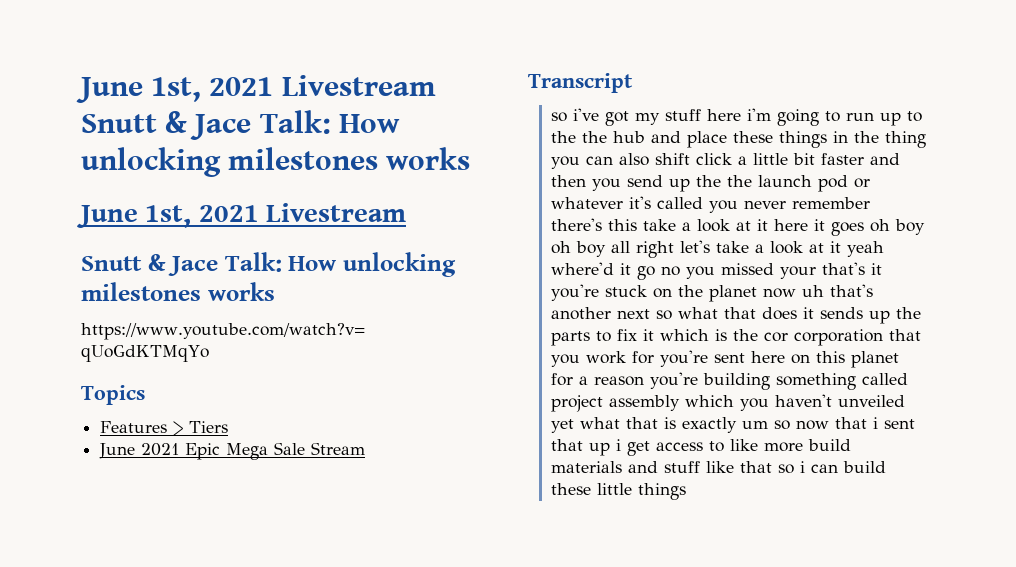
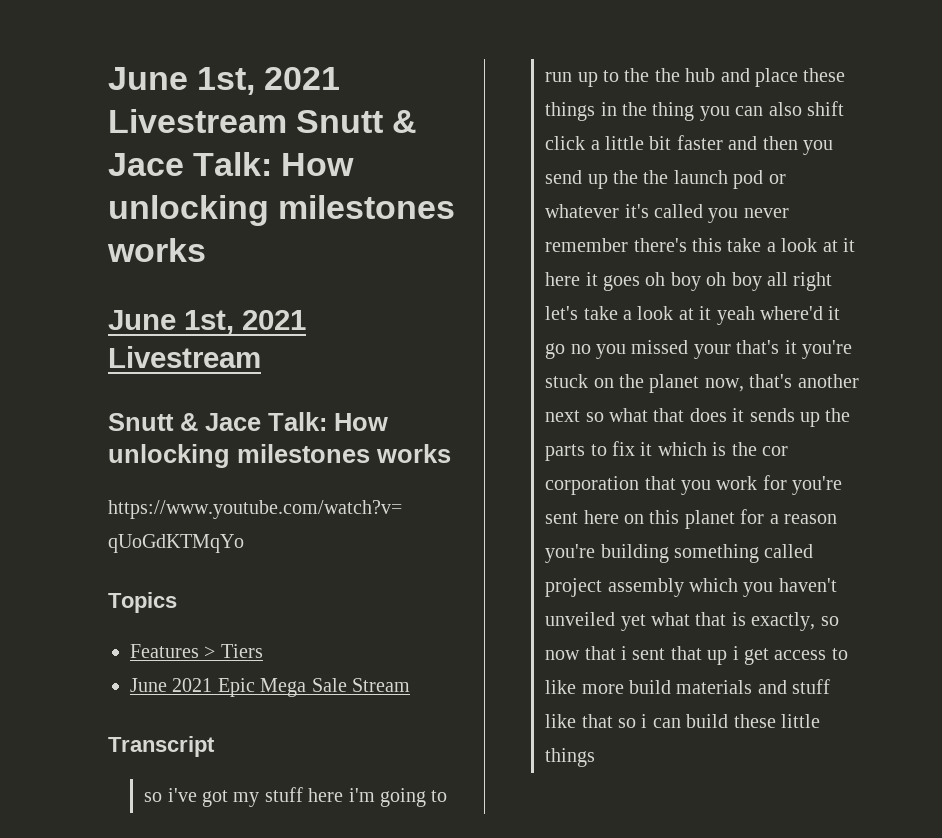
[763,285,825,298] now uh -> [704,378,744,392] now,
[682,417,769,433] exactly um -> [751,612,816,631] exactly,

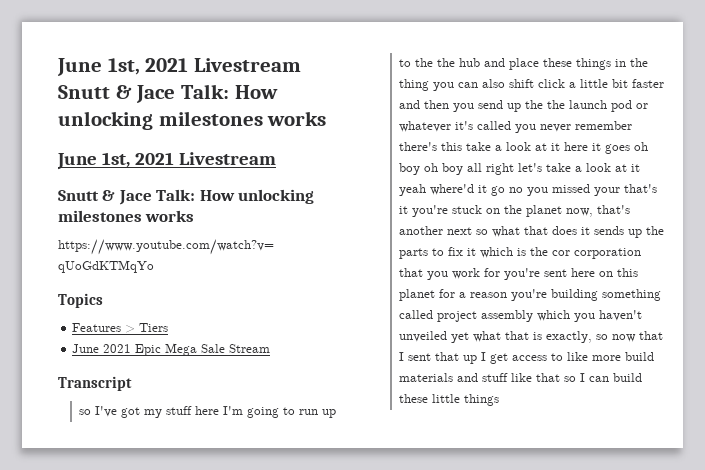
[167,788,197,802] i've -> [94,406,117,417] I've
[348,788,375,802] i'm -> [222,406,243,415] I'm
[620,646,627,660] i -> [398,352,404,361] I
[732,646,739,660] i -> [480,352,486,361] I
[641,714,648,728] i -> [579,373,585,382] I

